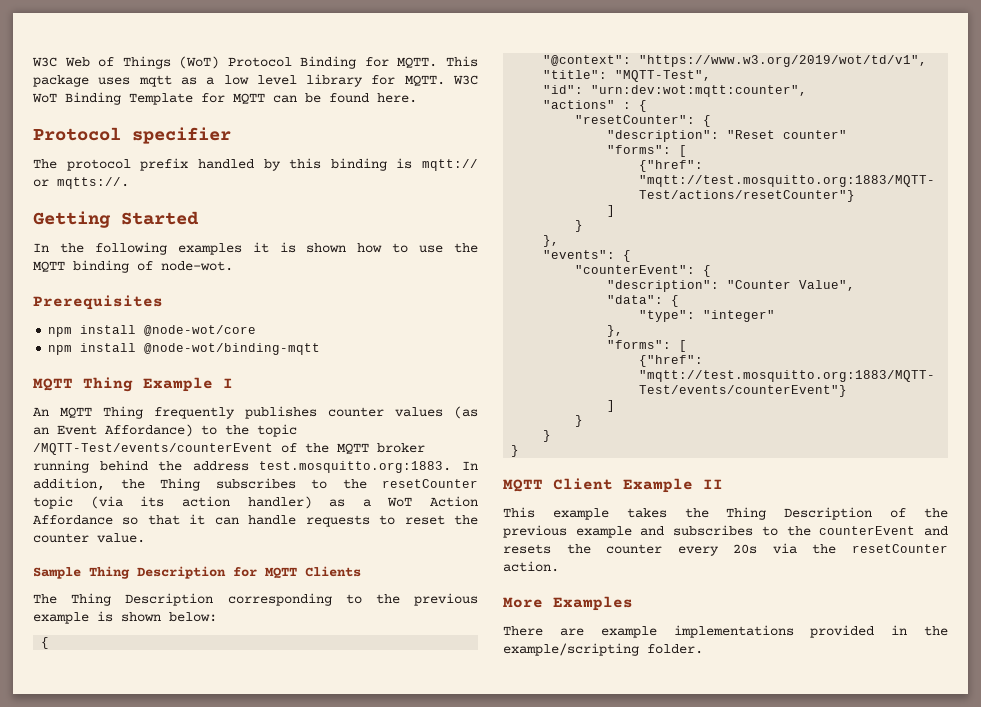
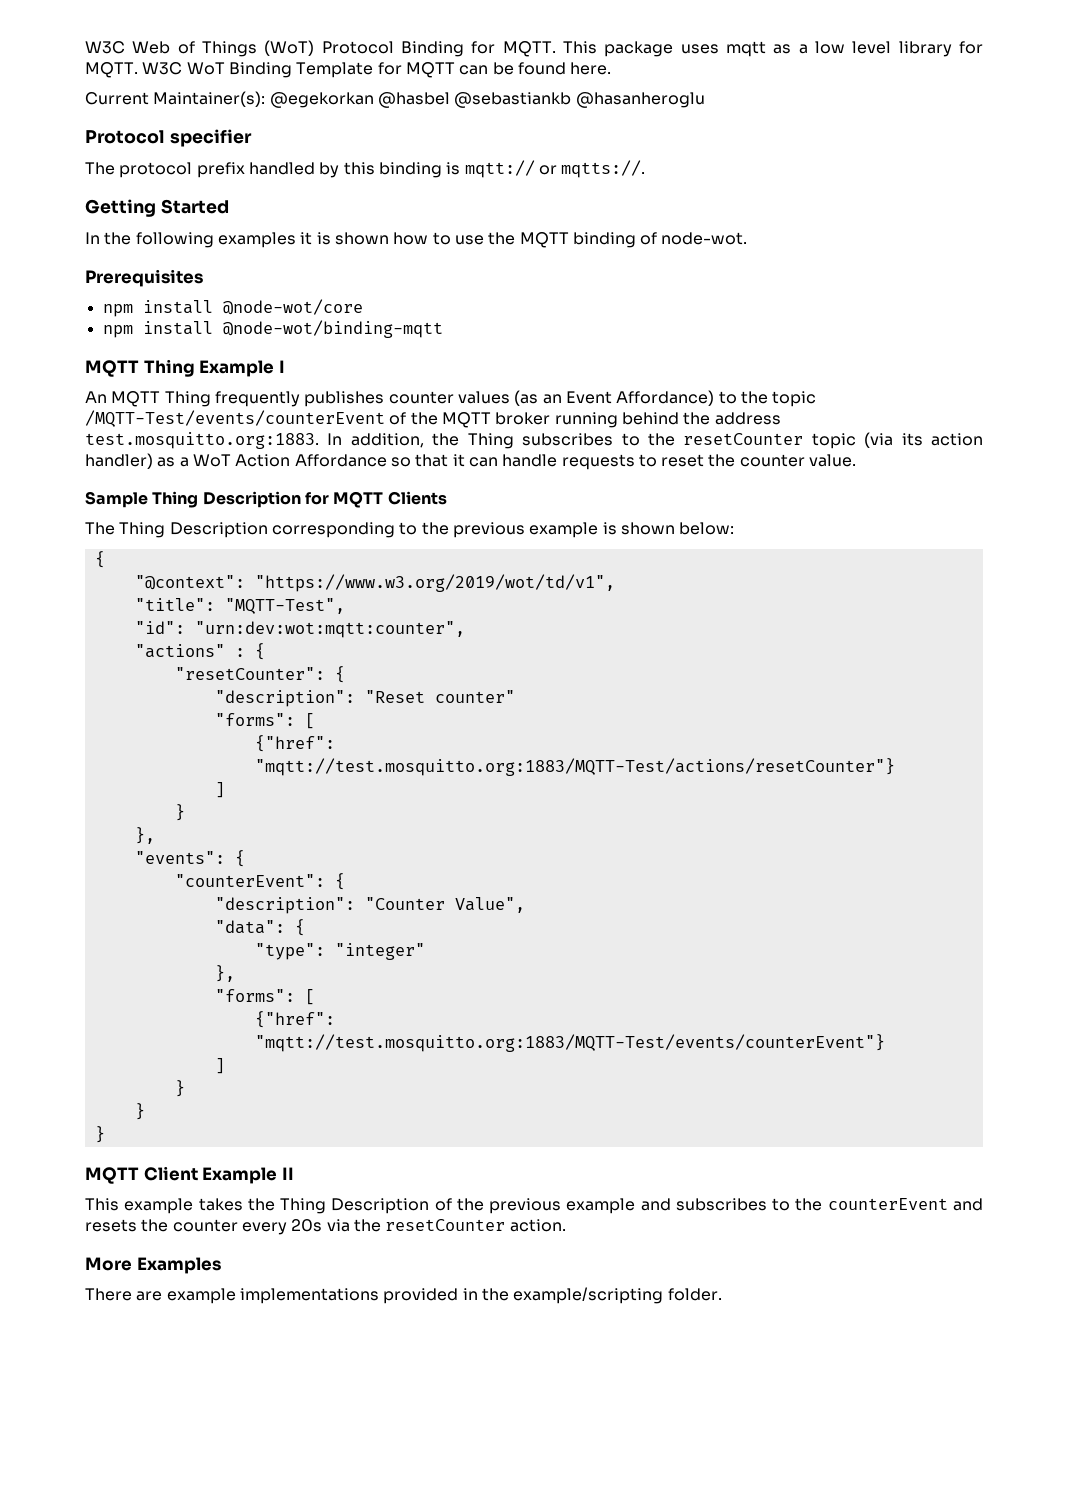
(417, 98) none -> [85,91,705,108] // Current Maintainer(s): @egekorkan @hasbel @sebastiankb @hasanheroglu

